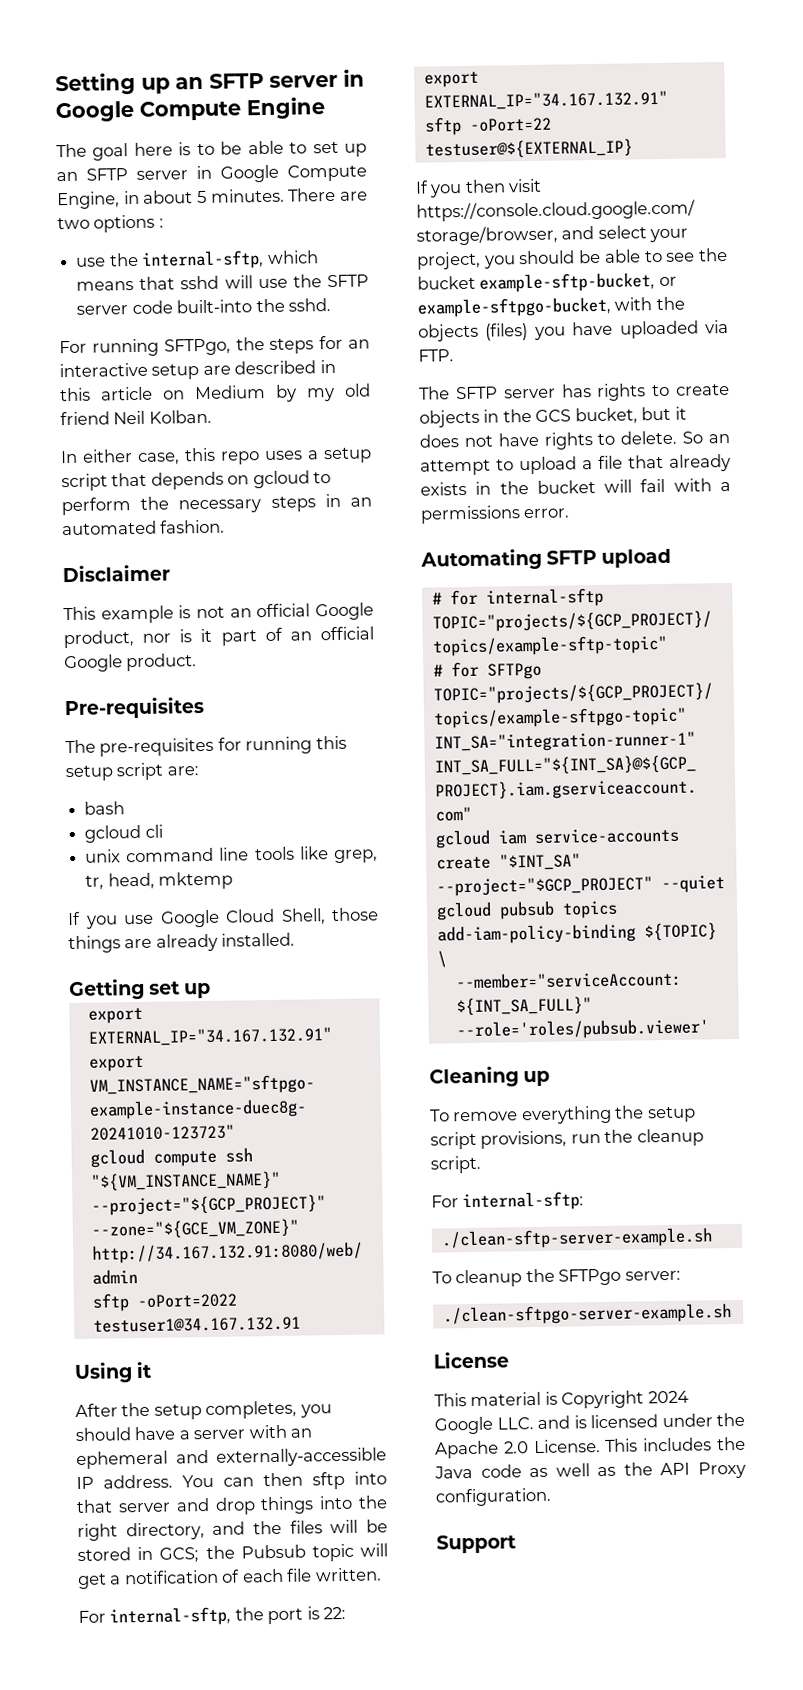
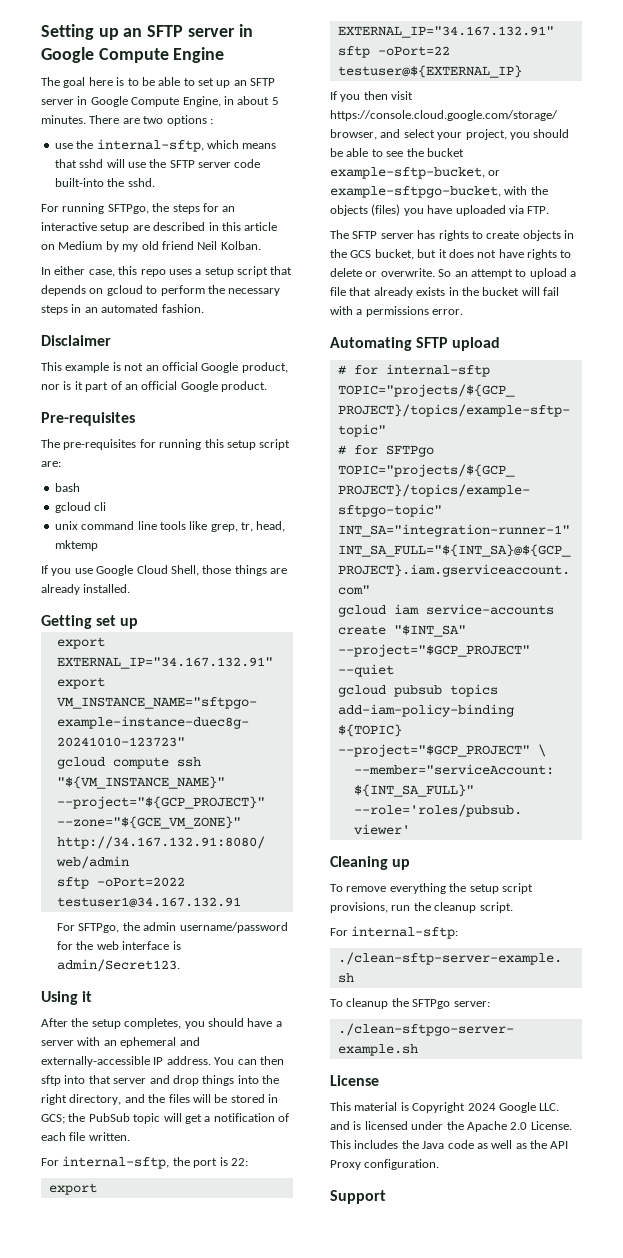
(301, 1324) none -> [57,922,288,933] [57,941,181,950] [57,959,181,972] // For SFTPgo, the admin username/password for the web interface is admin/Secret123.
[240,1544,306,1559] Pubsub -> [88,1113,130,1122] PubSub
[620,430,678,445] delete. -> [330,268,435,277] delete or overwrite.
(717, 931) none -> [337,744,530,757] --project="$GCP_PROJECT"

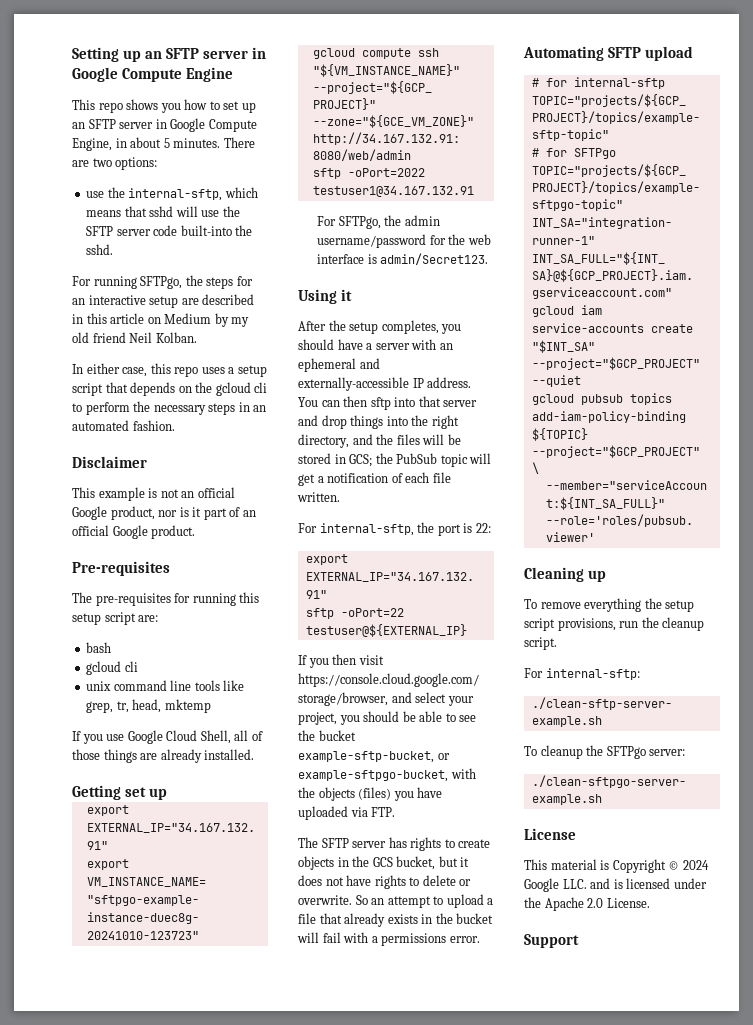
[41,77,181,88] The goal here is to be able -> [72,99,208,113] This repo shows you how
[166,115,213,126] options : -> [115,157,158,170] options:
[106,285,143,296] gcloud -> [195,382,268,396] the gcloud cli
(199, 570) none -> [234,730,263,741] all of
(466, 1107) none -> [668,861,680,870] ©
[330,1140,569,1149] [330,1159,440,1170] This includes the Java code as well as the API Proxy configuration. -> (650, 903) none

